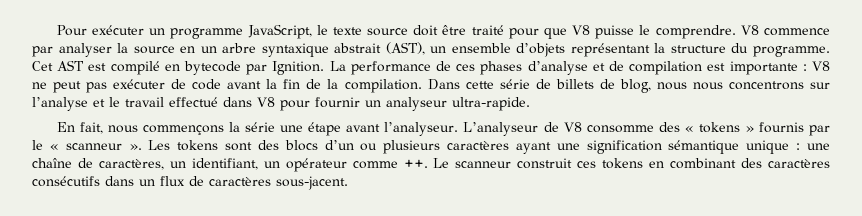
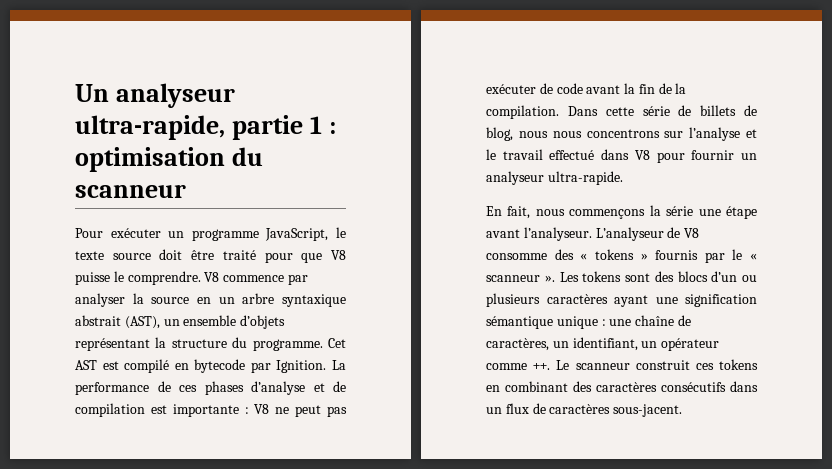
(56, 30) none -> [75,83,235,108] [75,115,336,140] [75,147,263,172] [75,184,186,198] Un analyseur ultra-rapide, partie 1 : optimisation du scanneur //

